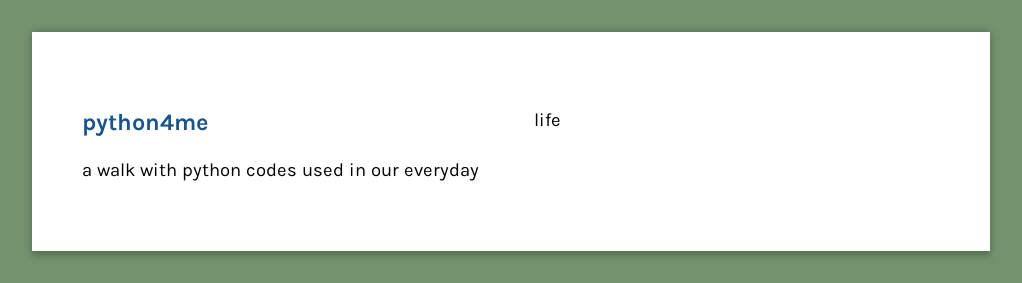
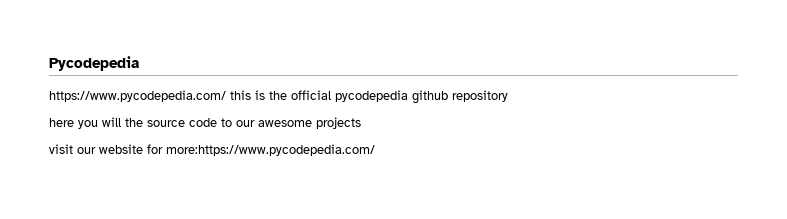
[82,113,208,136] [82,163,479,181] [534,113,561,127] python4me // a walk with python codes used in our everyday life -> [49,56,139,71] [49,90,508,104] [49,117,361,129] [49,144,375,156] Pycodepedia // https://www.pycodepedia.com/ this is the official pycodepedia github repository // here you will the source code to our awesome projects // visit our website for more:https://www.pycodepedia.com/

